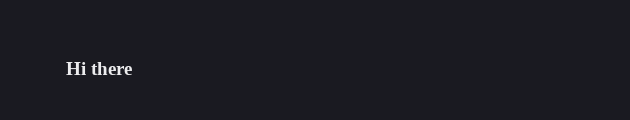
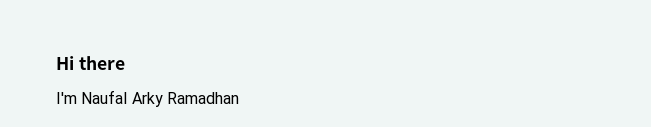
(133, 68) none -> [56,90,239,107] // I'm Naufal Arky Ramadhan

